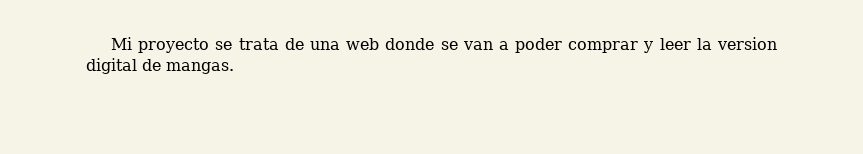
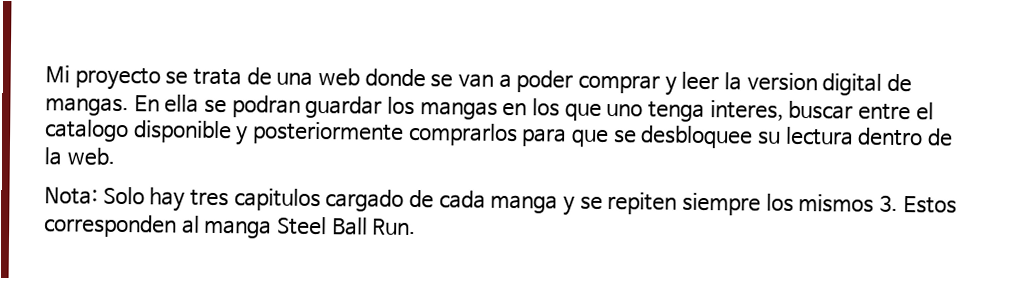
(234, 68) none -> [133,94,934,123] [45,119,954,149] [44,147,115,166] [44,186,957,216] [44,214,417,239] En ella se podran guardar los mangas en los que uno tenga interes, buscar entre el catalogo disponible y posteriormente comprarlos para que se desbloquee su lectura dentro de la web. // Nota: Solo hay tres capitulos cargado de cada manga y se repiten siempre los mismos 3. Estos corresponden al manga Steel Ball Run.

